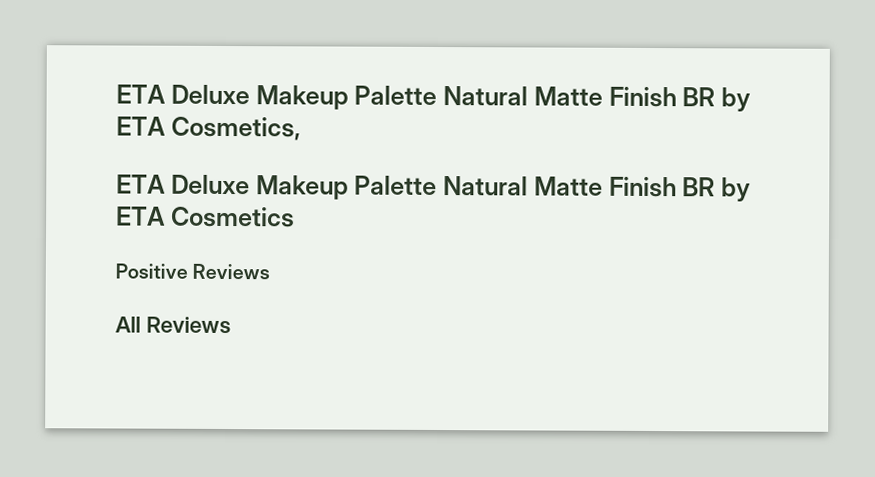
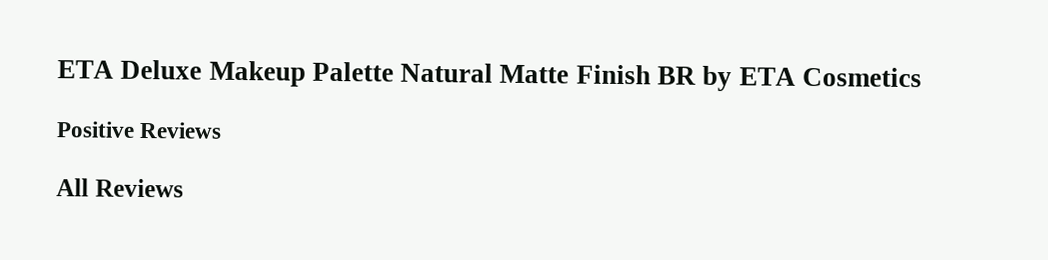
[170,116,301,141] [116,174,751,202] [116,206,166,226] Cosmetics, // ETA Deluxe Makeup Palette Natural Matte Finish BR by ETA -> (796, 76) none

